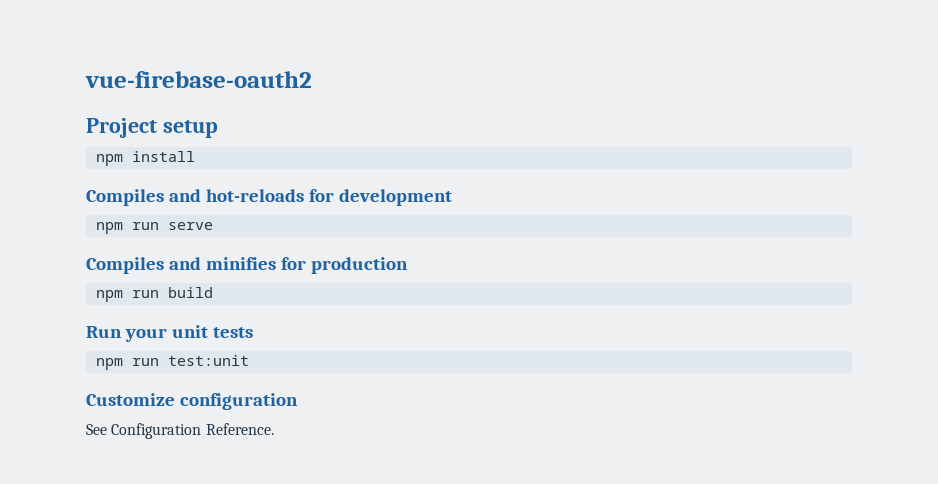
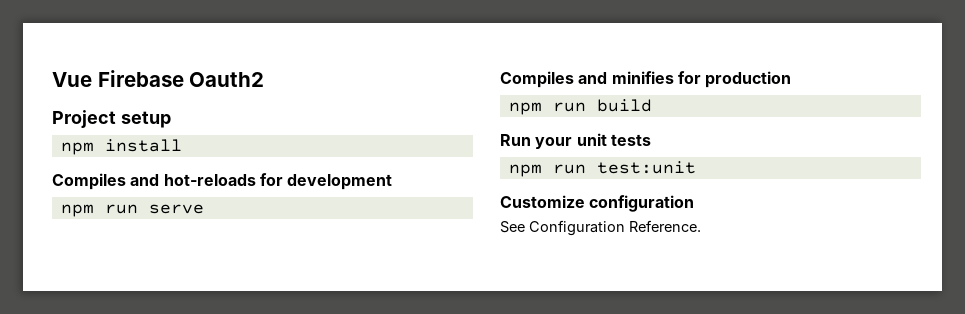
[85,71,312,88] vue-firebase-oauth2 -> [52,70,265,87] Vue Firebase Oauth2

